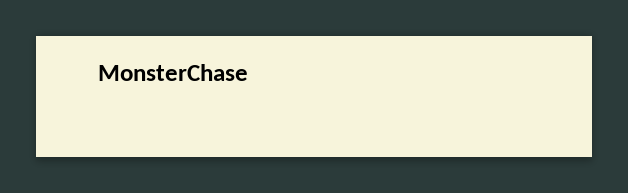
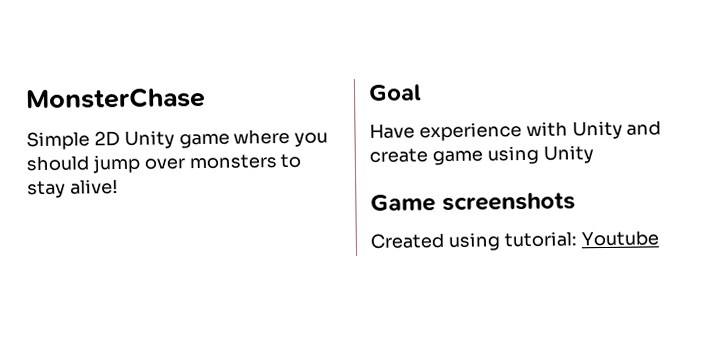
(248, 72) none -> [26,128,329,151] [26,153,302,174] [27,179,118,199] [368,84,422,101] [369,120,662,142] [369,145,594,166] [370,192,576,212] [370,230,659,251] // Simple 2D Unity game where you should jump over monsters to stay alive! // Goal // Have experience with Unity and create game using Unity // Game screenshots // Created using tutorial: Youtube

